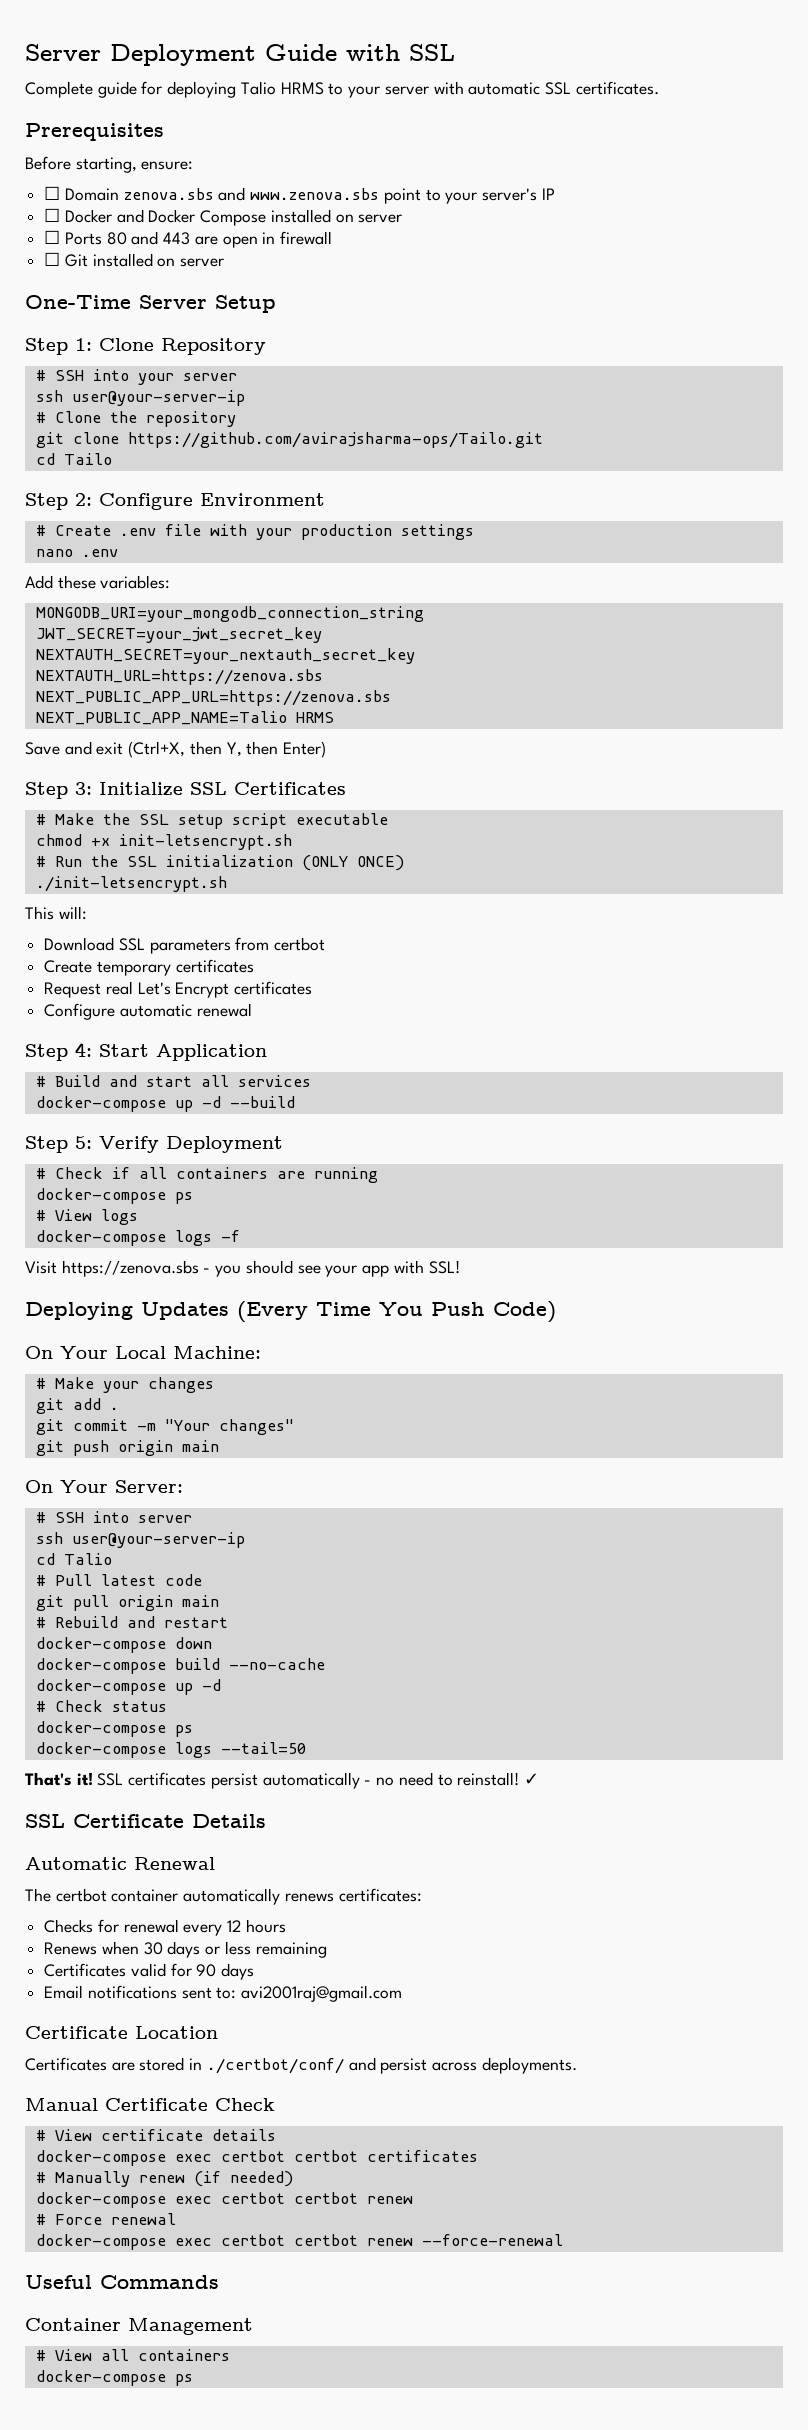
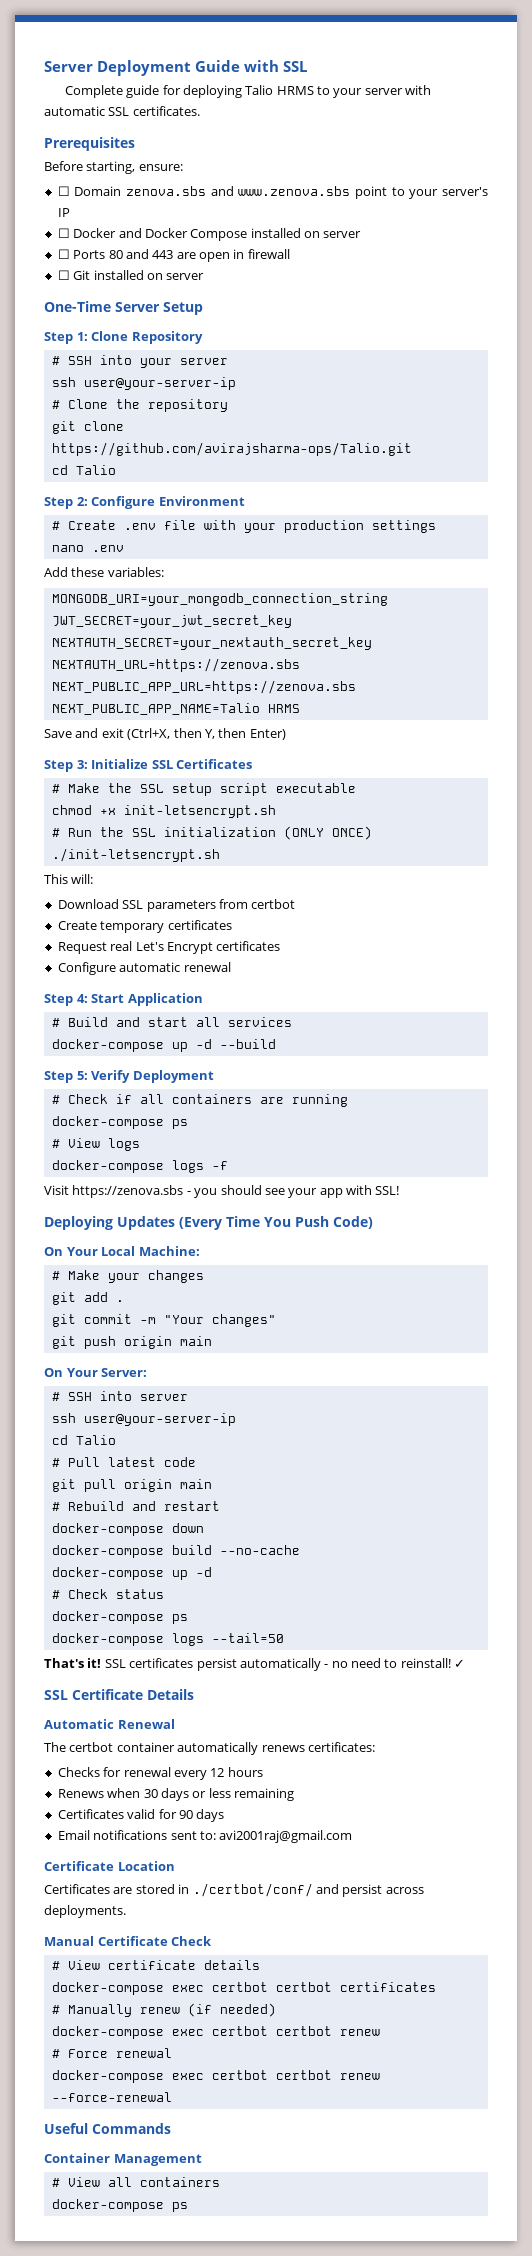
[127,432,543,448] [35,453,112,465] https://github.com/avirajsharma-ops/Tailo.git // cd Tailo -> [51,442,412,456] [51,465,116,475] https://github.com/avirajsharma-ops/Talio.git // cd Talio

